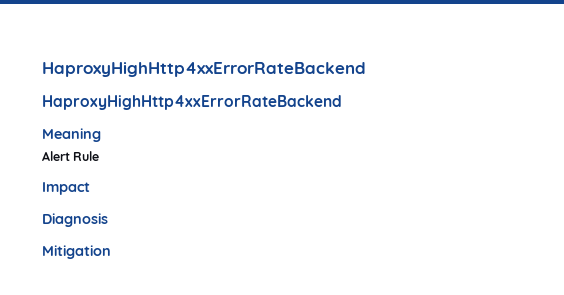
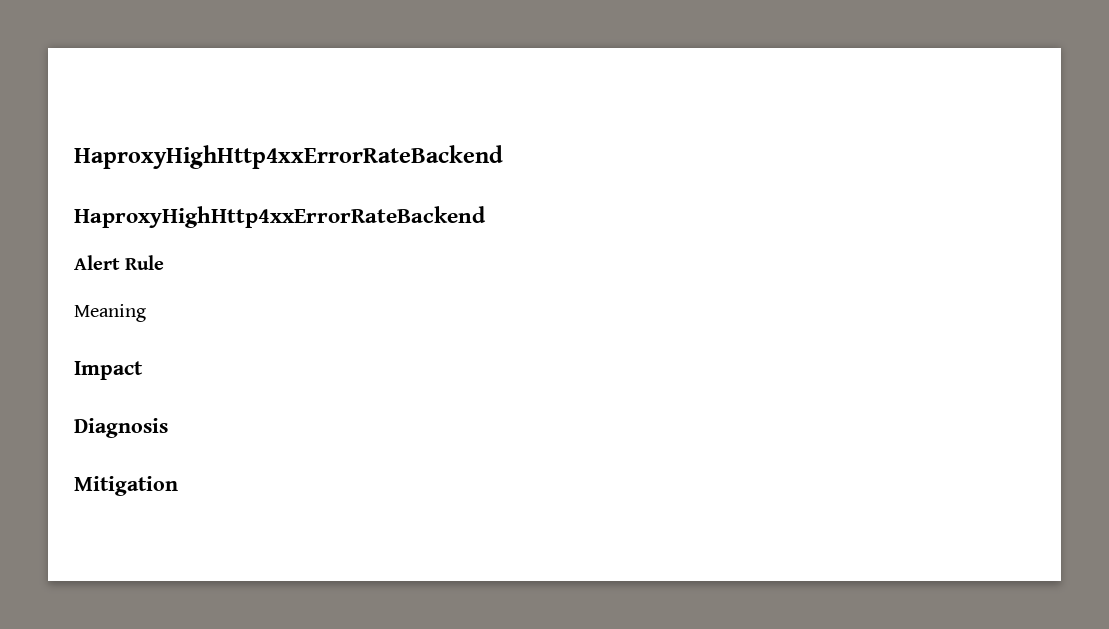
[42,128,101,142] // Meaning -> (486, 217) none
(100, 156) none -> [74,304,146,322] // Meaning

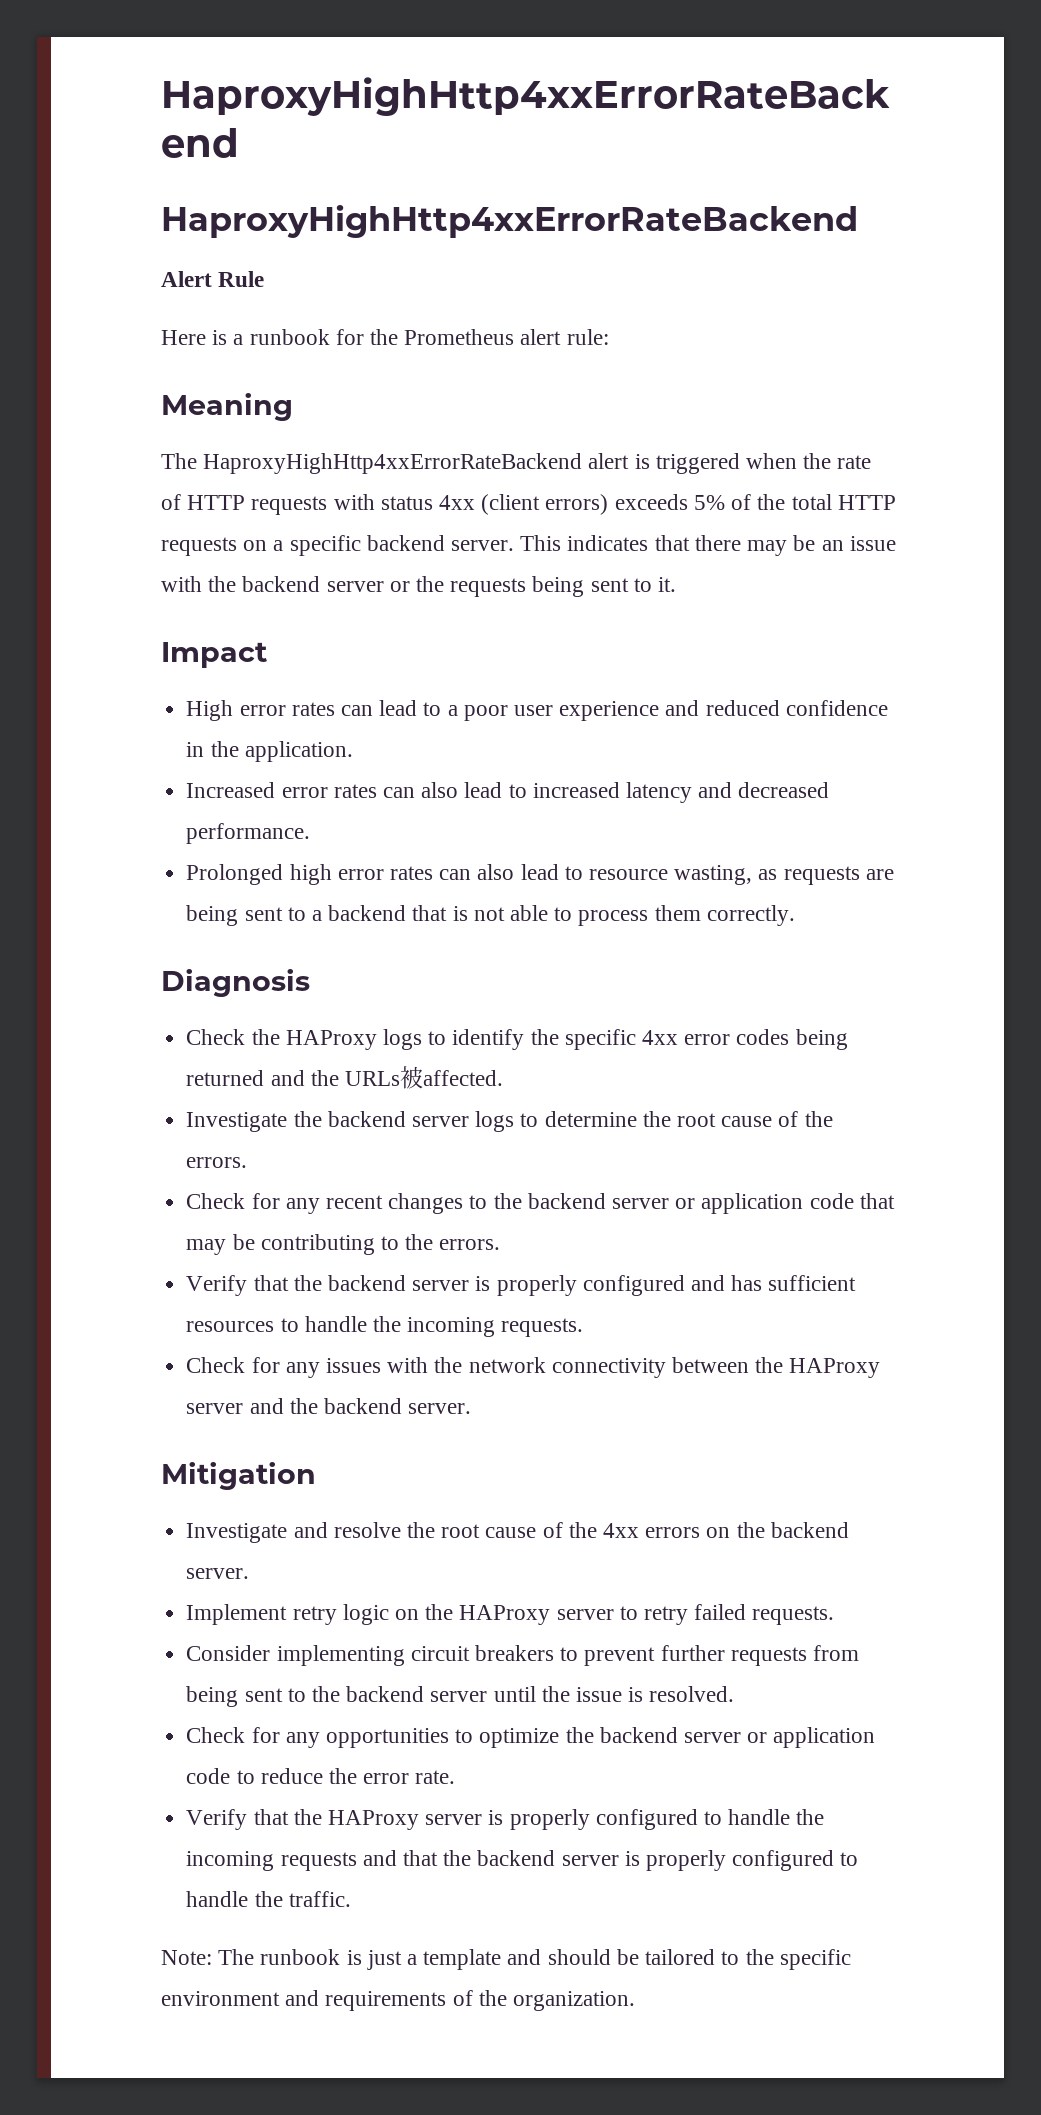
[74,304,146,322] [74,361,143,380] [74,418,168,438] [74,476,178,496] Meaning // Impact // Diagnosis // Mitigation -> [161,329,609,345] [161,393,293,421] [161,453,872,474] [161,494,896,515] [161,535,896,556] [161,576,677,597] [161,642,267,668] [186,700,888,721] [186,741,353,762] [186,782,830,803] [186,823,311,844] [186,864,894,885] [186,905,795,926] [161,969,310,997] [186,1029,848,1050] [186,1066,503,1089] [186,1111,833,1132] [186,1157,248,1168] [186,1193,895,1214] [186,1234,501,1255] [186,1275,857,1296] [186,1316,584,1337] [186,1357,881,1378] [186,1398,472,1414] [161,1462,316,1490] [186,1522,849,1543] [186,1568,250,1579] [186,1604,835,1625] [186,1645,859,1666] [186,1686,735,1707] [186,1727,876,1748] [186,1768,456,1784] [186,1809,825,1830] [186,1850,859,1871] [186,1891,351,1907] [161,1949,851,1970] [161,1990,636,2011] Here is a runbook for the Prometheus alert rule: // Meaning // The HaproxyHighHttp4xxErrorRateBackend alert is triggered when the rate of HTTP requests with status 4xx (client errors) exceeds 5% of the total HTTP requests on a specific backend server. This indicates that there may be an issue with the backend server or the requests being sent to it. // Impact // High error rates can lead to a poor user experience and reduced confidence in the application. // Increased error rates can also lead to increased latency and decreased performance. // Prolonged high error rates can also lead to resource wasting, as requests are being sent to a backend that is not able to process them correctly. // Diagnosis // Check the HAProxy logs to identify the specific 4xx error codes being returned and the URLs被affected. // Investigate the backend server logs to determine the root cause of the errors. // Check for any recent changes to the backend server or application code that may be contributing to the errors. // Verify that the backend server is properly configured and has sufficient resources to handle the incoming requests. // Check for any issues with the network connectivity between the HAProxy server and the backend server. // Mitigation // Investigate and resolve the root cause of the 4xx errors on the backend server. // Implement retry logic on the HAProxy server to retry failed requests. // Consider implementing circuit breakers to prevent further requests from being sent to the backend server until the issue is resolved. // Check for any opportunities to optimize the backend server or application code to reduce the error rate. // Verify that the HAProxy server is properly configured to handle the incoming requests and that the backend server is properly configured to handle the traffic. // Note: The runbook is just a template and should be tailored to the specific environment and requirements of the organization.

